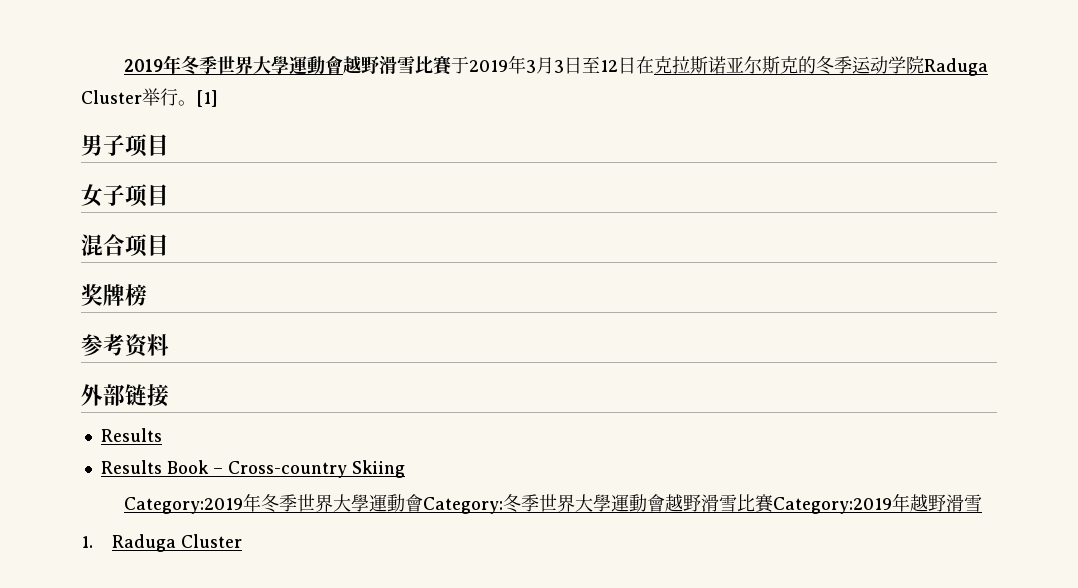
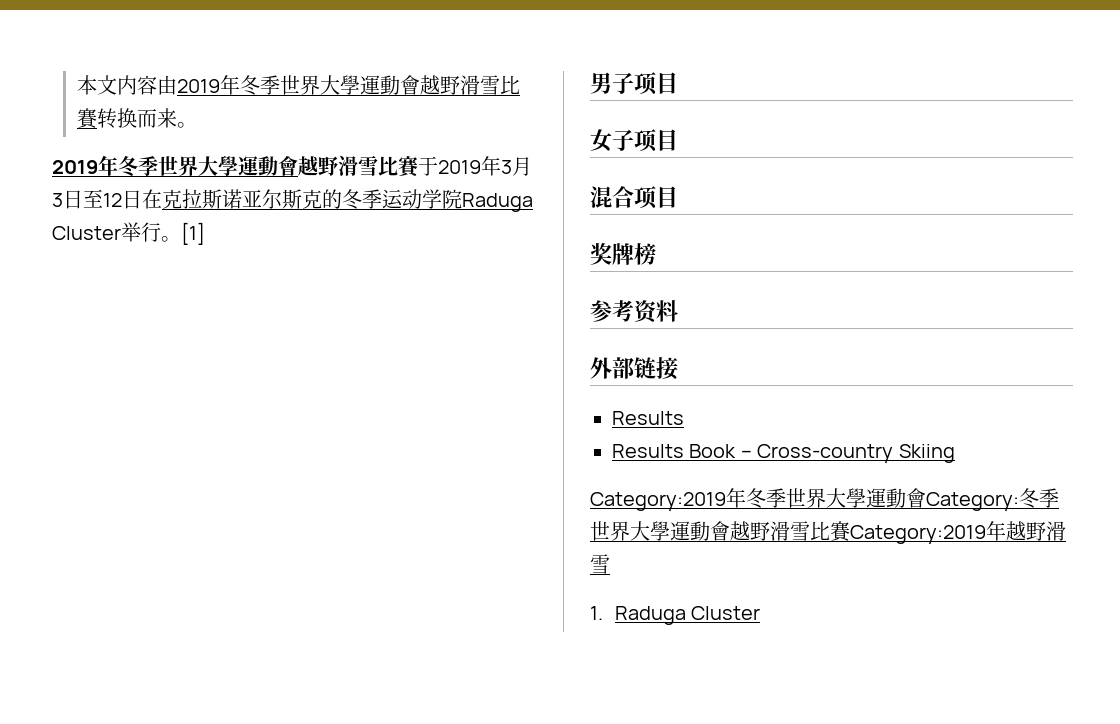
(124, 65) none -> [76,75,520,96] [76,108,197,129] 本文内容由2019年冬季世界大學運動會越野滑雪比賽转换而来。 //

